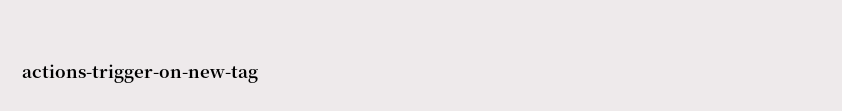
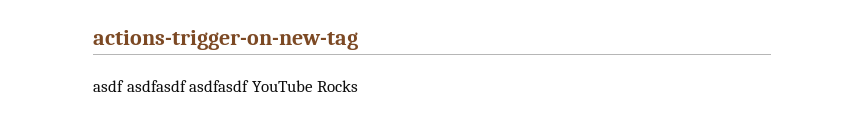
(258, 73) none -> [93,80,359,92] // asdf asdfasdf asdfasdf YouTube Rocks

